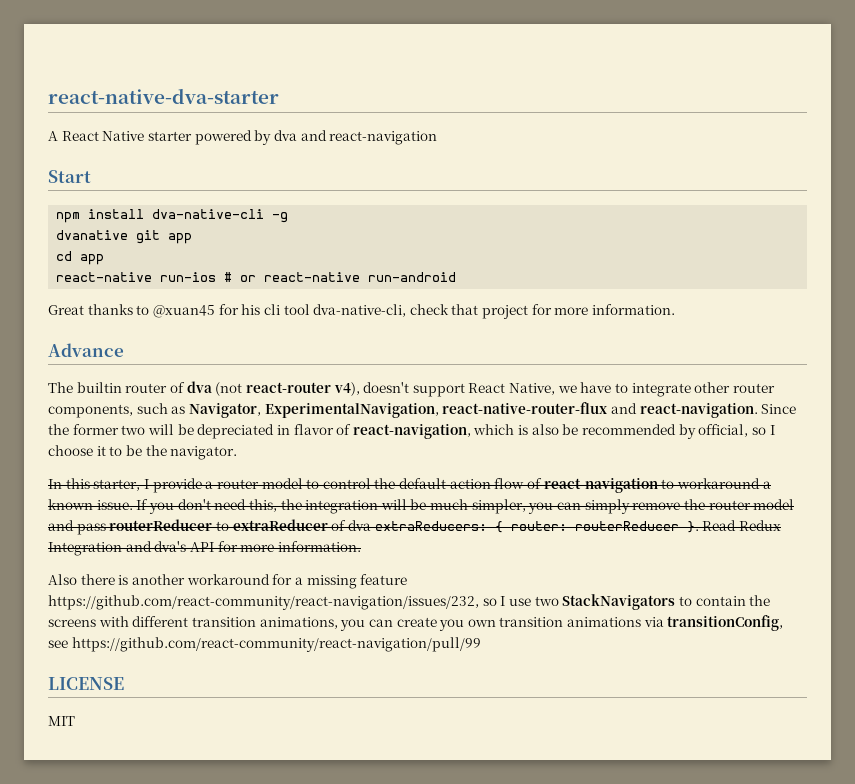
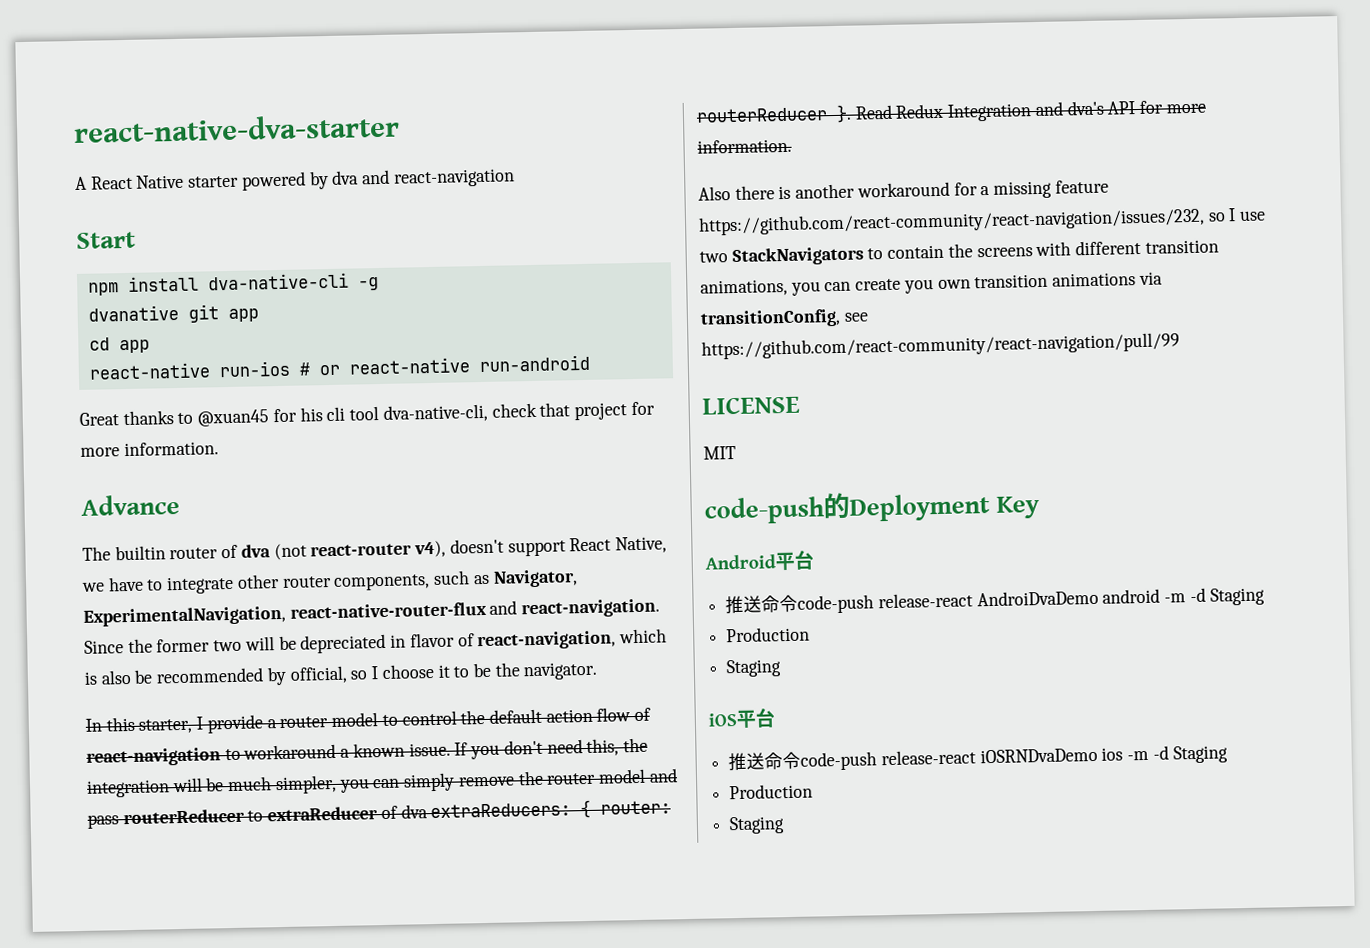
(75, 721) none -> [704,492,1041,525] [705,550,814,571] [725,587,1265,615] [726,626,811,643] [726,659,783,678] [708,708,776,729] [728,745,1228,772] [729,783,814,800] [729,816,786,835] // code-push的Deployment Key // Android平台 // 推送命令code-push release-react AndroiDvaDemo android -m -d Staging // Production // Staging // iOS平台 // 推送命令code-push release-react iOSRNDvaDemo ios -m -d Staging // Production // Staging

